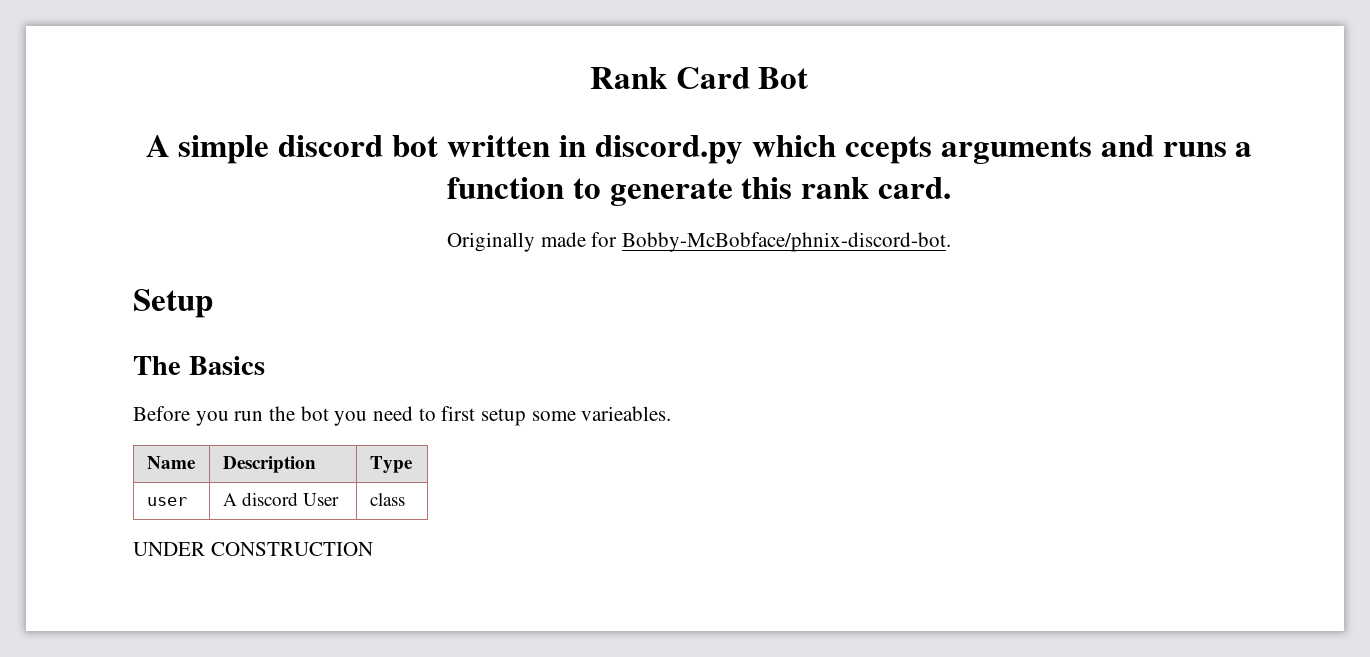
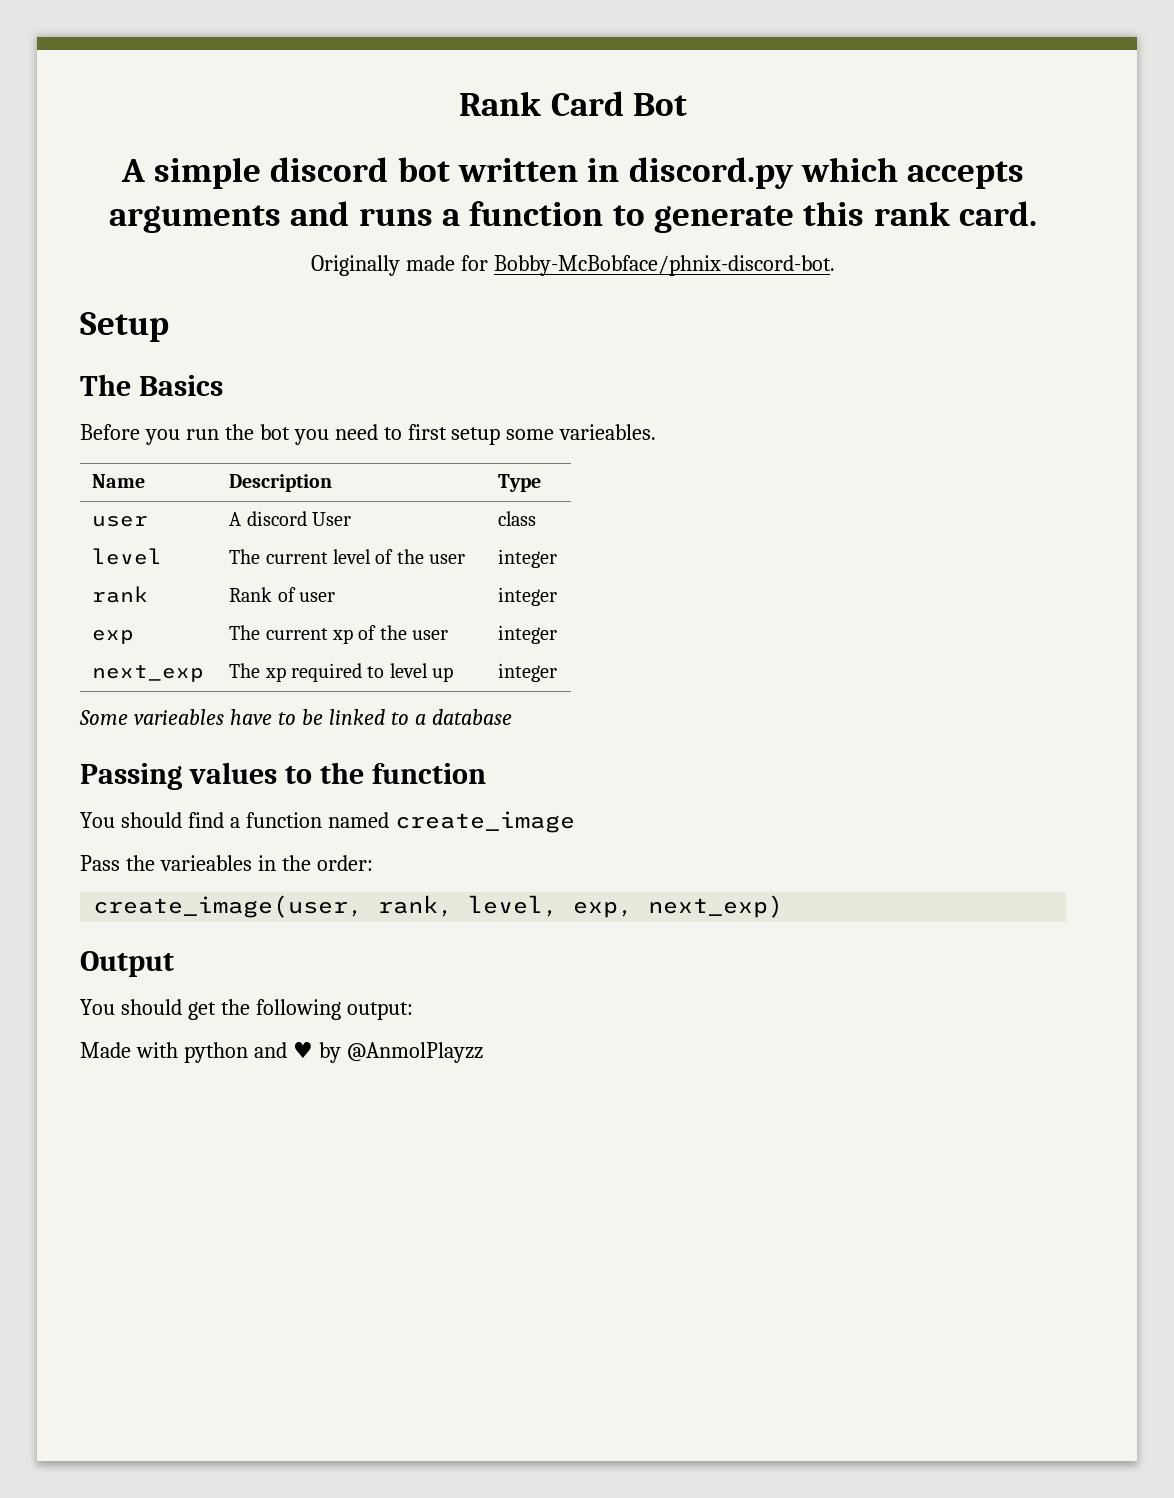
[844,136,932,164] ccepts -> [907,161,1025,189] accepts
[133,542,373,556] // UNDER CONSTRUCTION -> [92,548,163,565] [229,549,466,564] [498,549,558,568] [92,586,149,603] [229,587,335,602] [498,587,558,606] [92,630,135,644] [229,625,449,644] [498,625,558,644] [92,665,205,682] [229,663,454,682] [498,663,558,682] [79,709,512,725] [80,762,486,790] [80,811,575,833] [80,855,373,871] [93,895,784,918] [80,951,174,977] [80,999,413,1020] [80,1041,483,1063] // level | The current level of the user | integer // rank | Rank of user | integer // exp | The current xp of the user | integer // next_exp | The xp required to level up | integer // Some varieables have to be linked to a database // Passing values to the function // You should find a function named create_image // Pass the varieables in the order: // create_image(user, rank, level, exp, next_exp) // Output // You should get the following output: // Made with python and ♥ by @AnmolPlayzz

